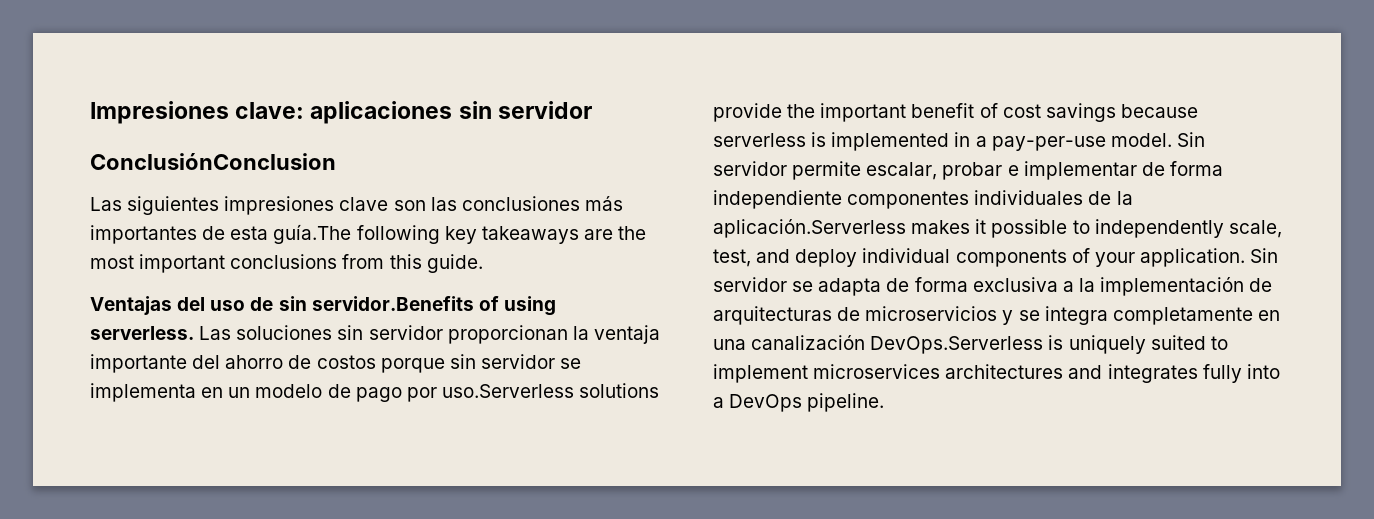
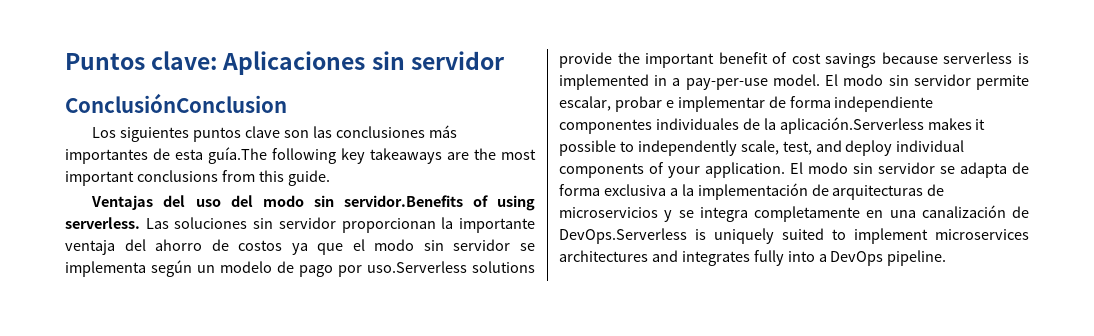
[90,101,453,124] Impresiones clave: aplicaciones -> [65,51,366,75] Puntos clave: Aplicaciones
[90,196,335,215] Las siguientes impresiones -> [92,127,242,142] Los siguientes puntos
[250,297,274,311] de -> [230,195,304,207] del modo
[593,325,660,344] [90,354,187,373] ventaja importante -> [459,218,535,233] [65,240,115,255] importante ventaja
[380,358,445,373] porque -> [291,239,415,255] ya que el modo
[201,387,224,398] en -> [151,260,192,277] según
[1176,132,1205,147] Sin -> [825,74,909,86] El modo sin
[1250,248,1279,263] Sin -> [790,162,873,174] El modo sin
(866, 342) none -> [1012,206,1029,218] de

